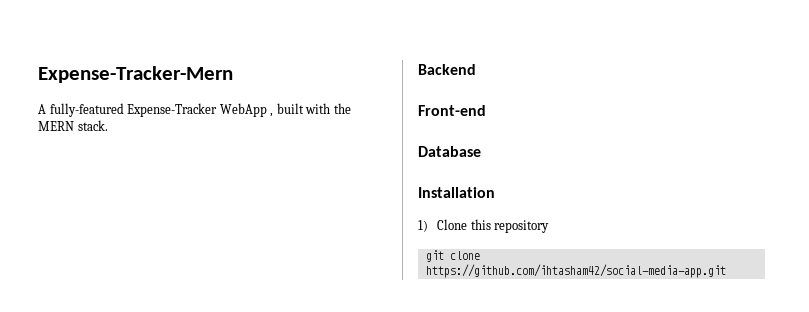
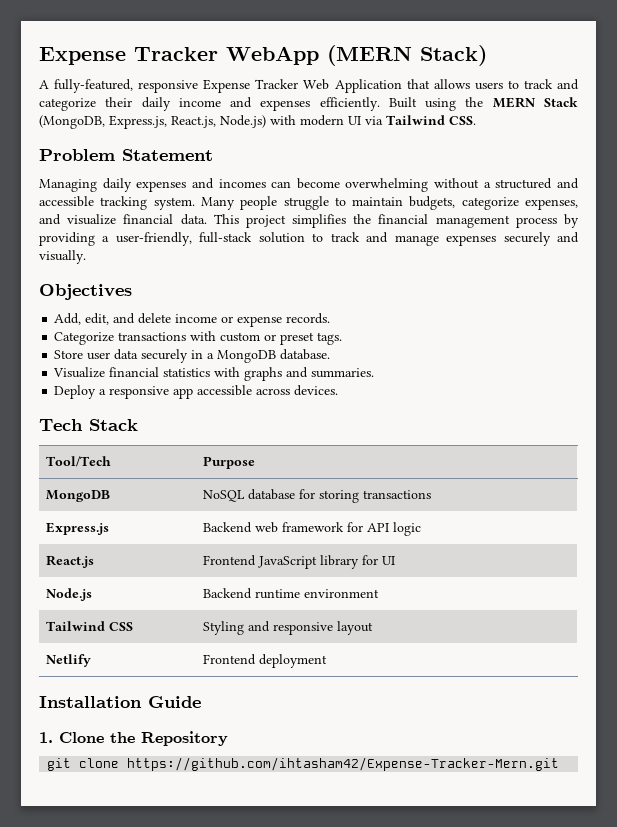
[38,66,233,83] [38,103,351,117] [38,120,108,131] [418,64,476,75] [418,105,486,116] [418,146,481,157] [418,187,495,198] [418,219,550,233] Expense-Tracker-Mern // A fully-featured Expense-Tracker WebApp , built with the MERN stack. // Backend // Front-end // Database // Installation // 1) Clone this repository -> [39,45,487,66] [39,79,579,93] [39,97,578,111] [39,115,476,129] [39,149,213,161] [39,178,579,192] [39,196,578,210] [39,214,579,228] [39,232,579,246] [39,250,86,264] [39,284,132,300] [54,313,331,327] [54,331,343,345] [54,349,331,363] [53,367,375,381] [54,385,339,399] [39,419,138,431] [45,456,111,467] [202,456,255,469] [45,490,110,502] [202,489,431,503] [45,522,109,535] [202,522,421,536] [45,555,94,568] [202,555,395,569] [45,588,92,601] [202,588,379,599] [45,621,133,631] [202,621,373,635] [45,654,91,667] [202,654,327,668] [39,696,201,708] [39,731,228,746] Expense Tracker WebApp (MERN Stack) // A fully-featured, responsive Expense Tracker Web Application that allows users to track and categorize their daily income and expenses efficiently. Built using the MERN Stack (MongoDB, Express.js, React.js, Node.js) with modern UI via Tailwind CSS. // Problem Statement // Managing daily expenses and incomes can become overwhelming without a structured and accessible tracking system. Many people struggle to maintain budgets, categorize expenses, and visualize financial data. This project simplifies the financial management process by providing a user-friendly, full-stack solution to track and manage expenses securely and visually. // Objectives // Add, edit, and delete income or expense records. // Categorize transactions with custom or preset tags. // Store user data securely in a MongoDB database. // Visualize financial statistics with graphs and summaries. // Deploy a responsive app accessible across devices. // Tech Stack // Tool/Tech | Purpose // MongoDB | NoSQL database for storing transactions // Express.js | Backend web framework for API logic // React.js | Frontend JavaScript library for UI // Node.js | Backend runtime environment // Tailwind CSS | Styling and responsive layout // Netlify | Frontend deployment // Installation Guide // 1. Clone the Repository
[425,264,726,278] https://github.com/ihtasham42/social-media-app.git -> [127,757,560,771] https://github.com/ihtasham42/Expense-Tracker-Mern.git

